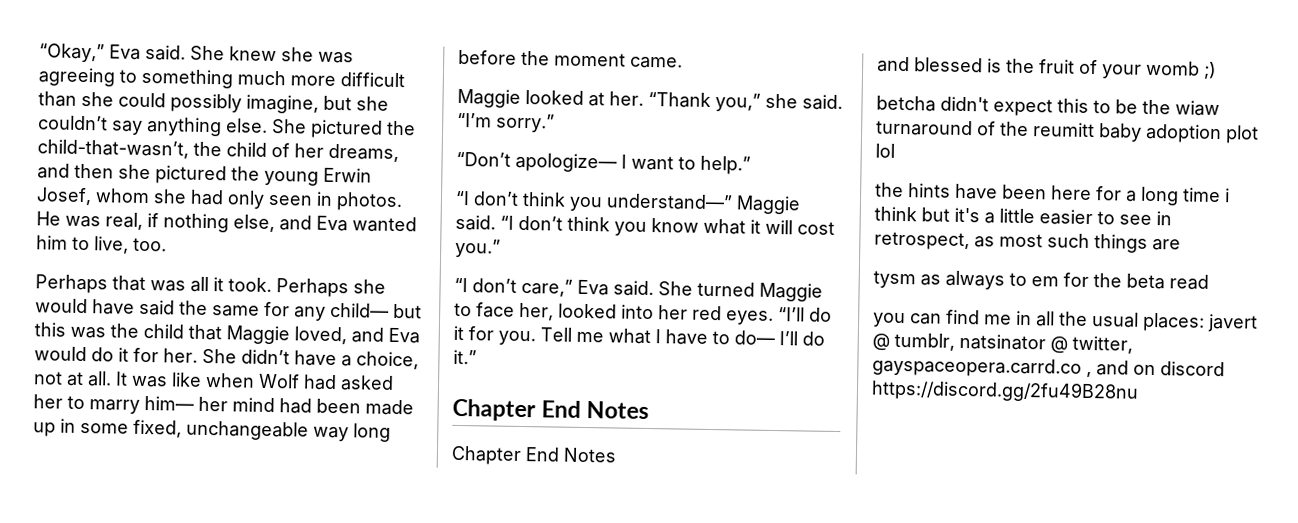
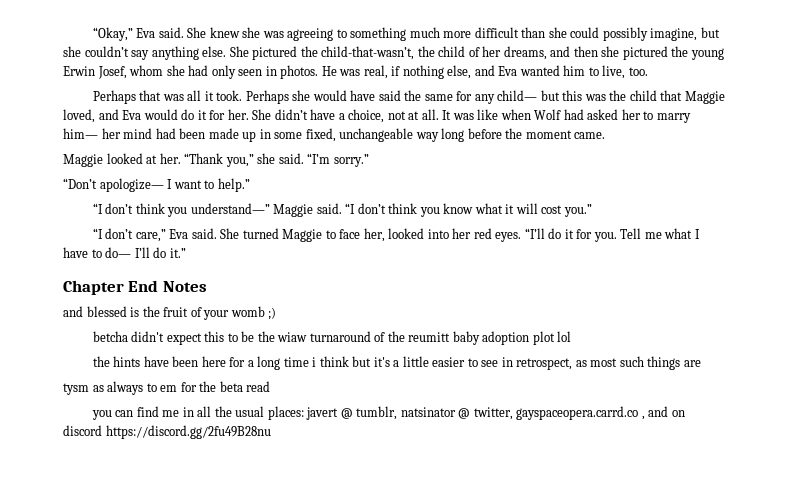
[451,445,617,465] // Chapter End Notes -> (207, 286) none

